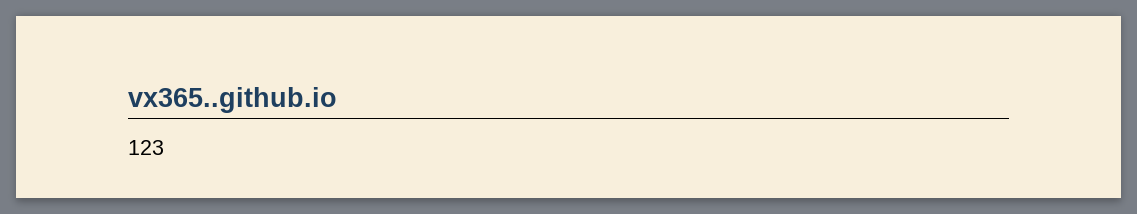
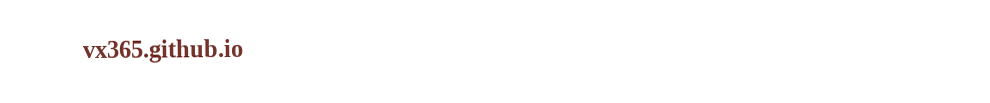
[128,87,337,113] [128,140,164,155] vx365..github.io // 123 -> [82,38,244,64] vx365.github.io

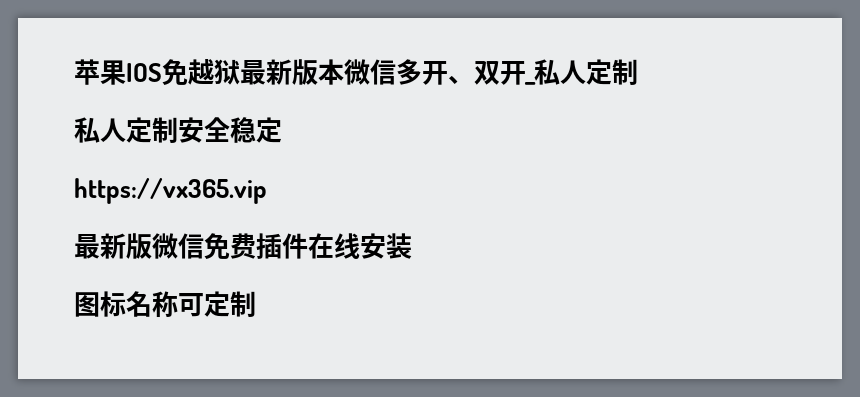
[82,38,244,64] vx365.github.io -> [74,59,638,85] [74,117,282,143] [74,178,267,204] [74,233,412,259] [74,291,256,318] 苹果IOS免越狱最新版本微信多开、双开_私人定制 // 私人定制安全稳定 // https://vx365.vip // 最新版微信免费插件在线安装 // 图标名称可定制

